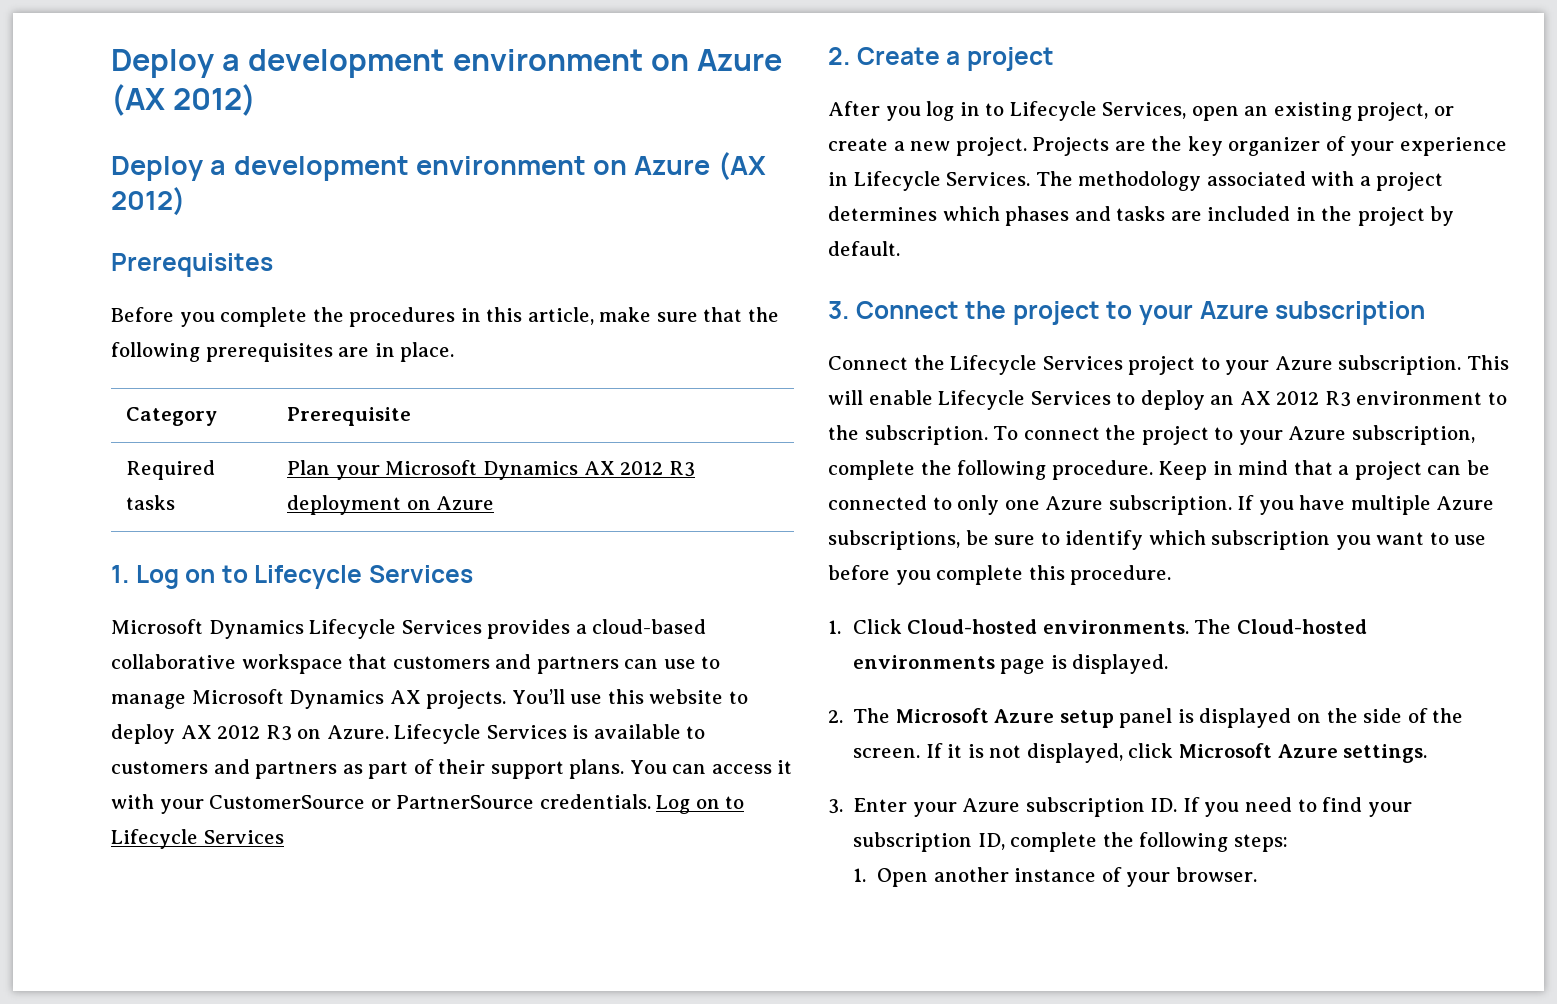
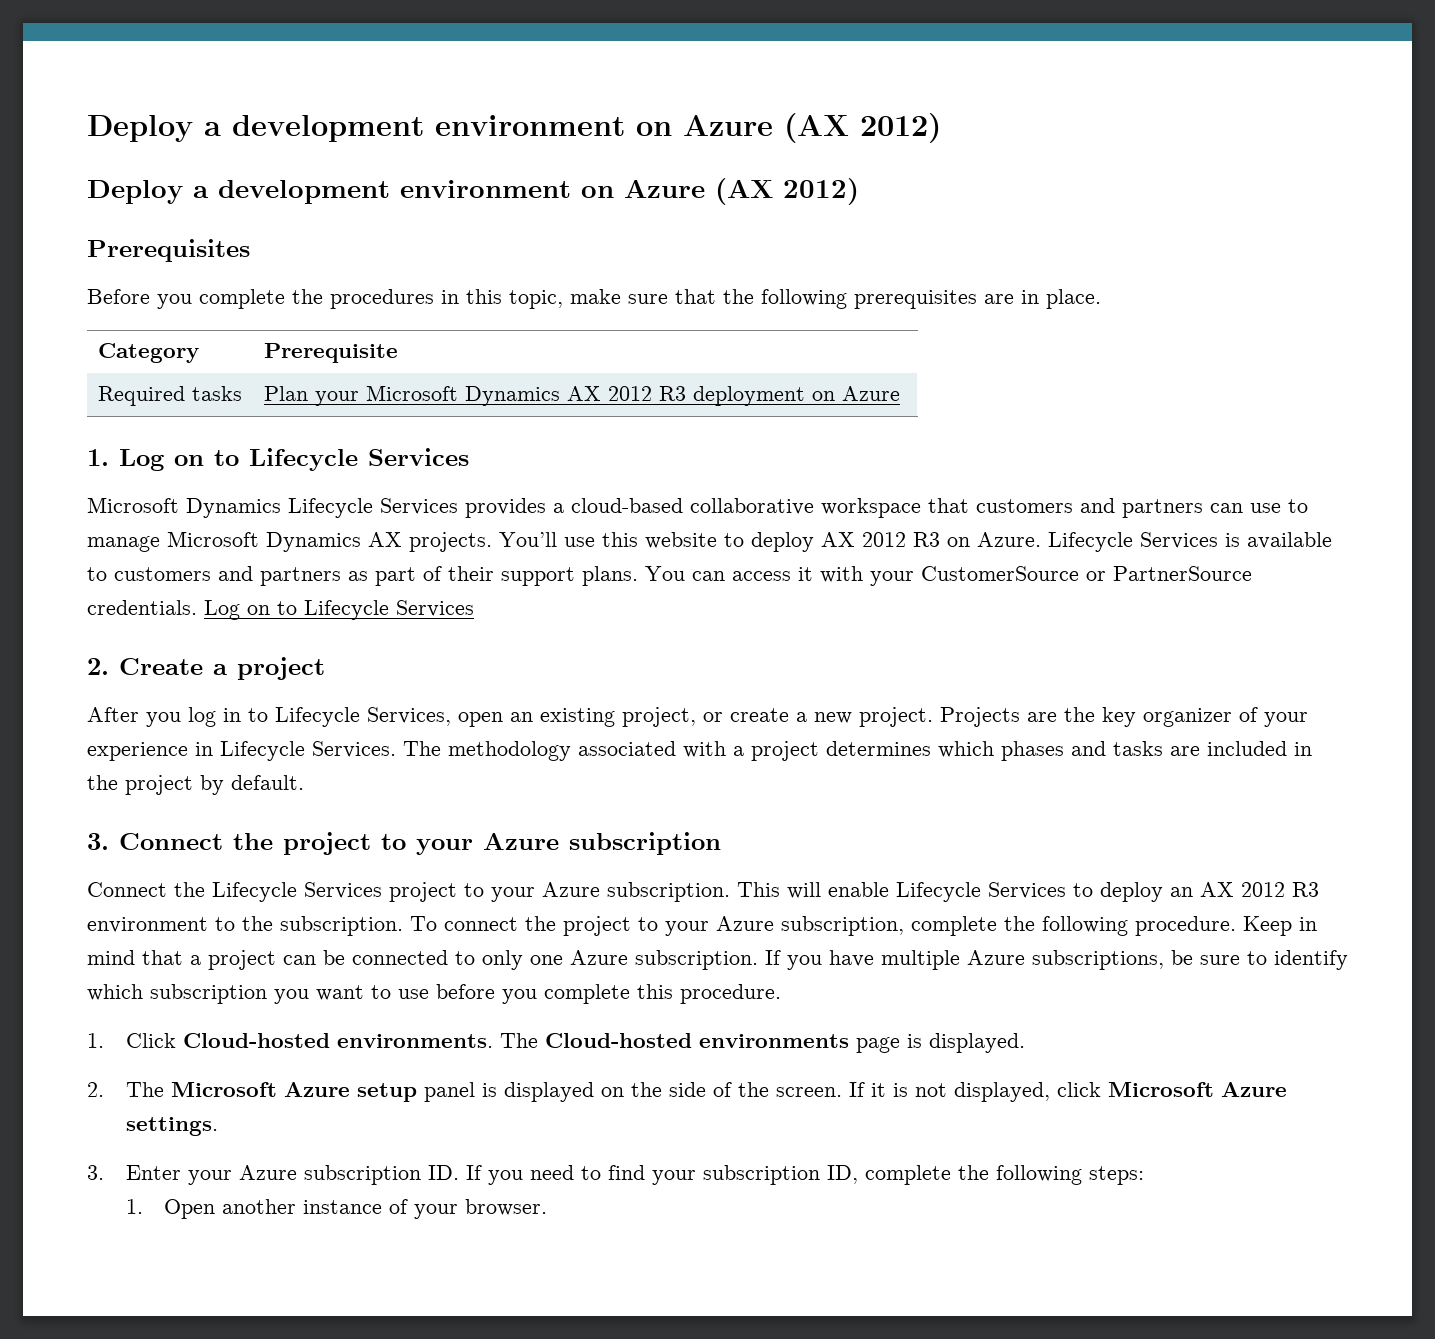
[527,307,594,325] article, -> [509,290,563,309] topic,

